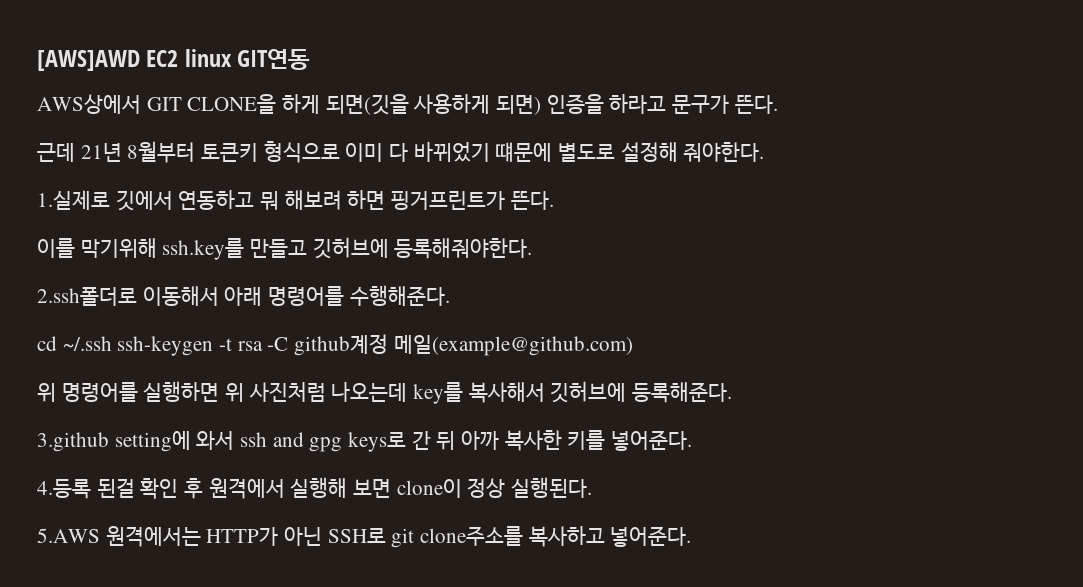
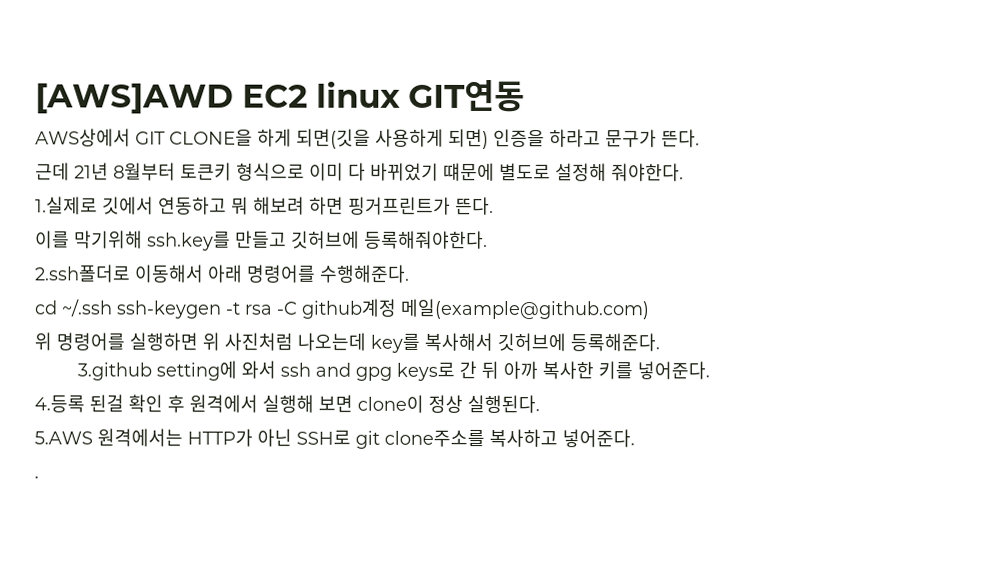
(692, 536) none -> [34,476,39,479] // .

